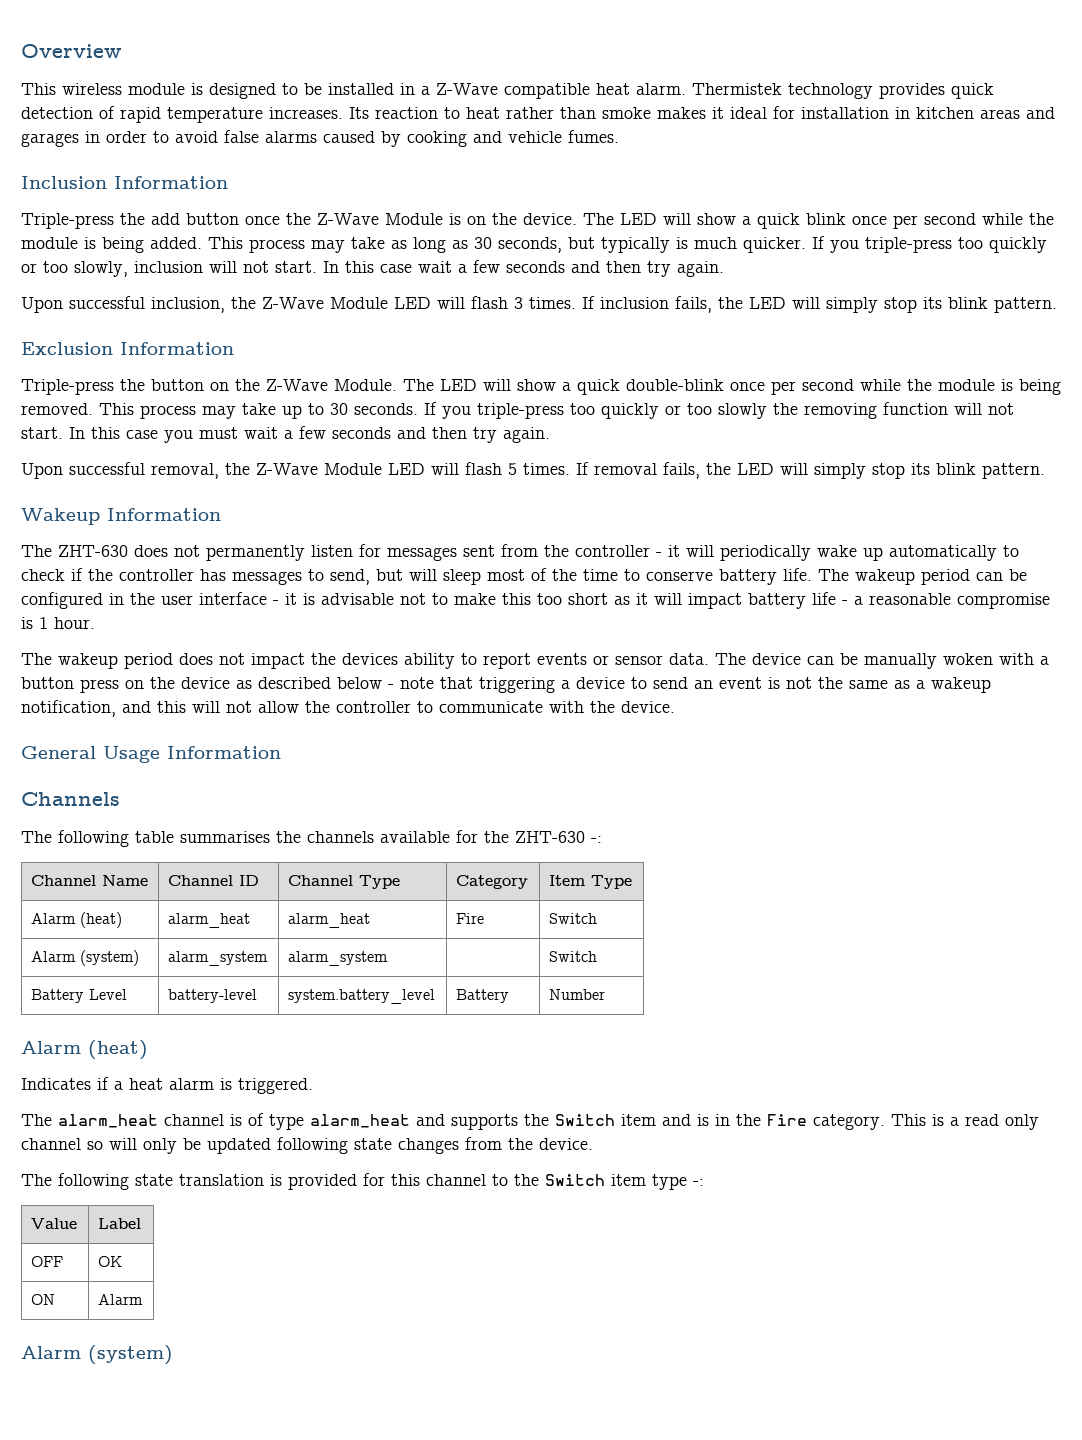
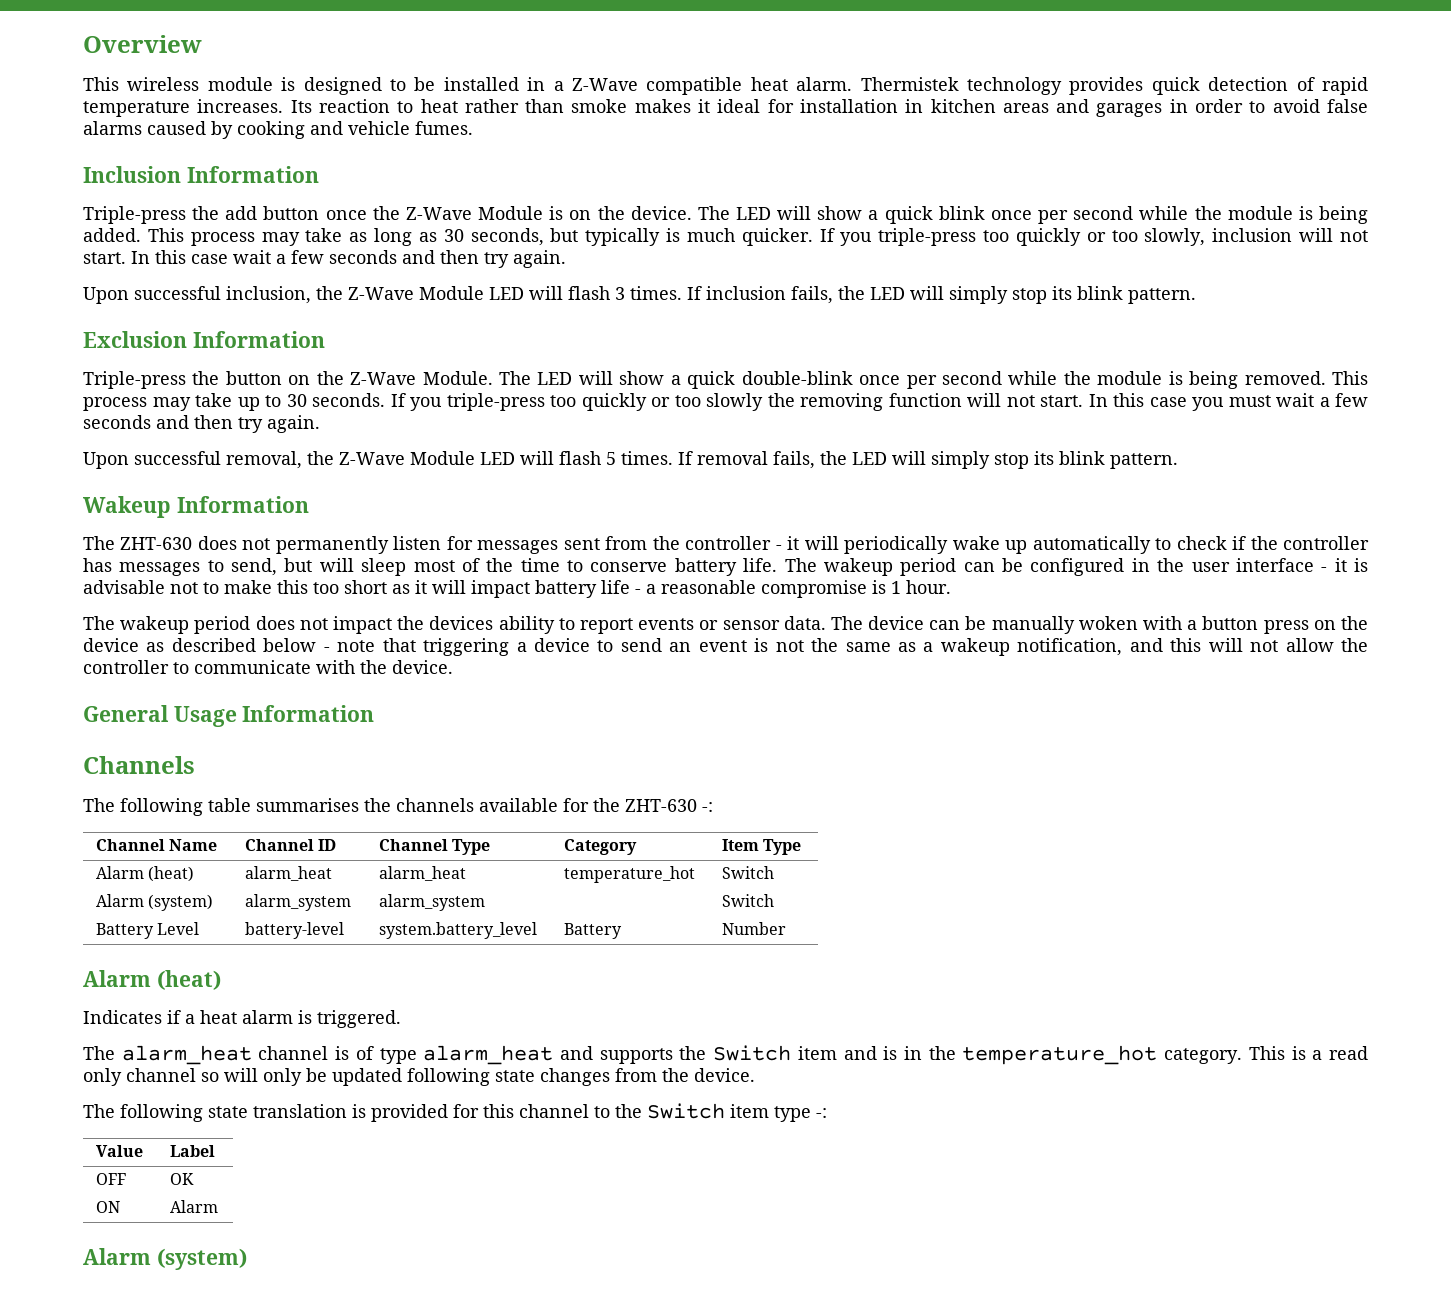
[456,913,485,924] Fire -> [564,866,696,883] temperature_hot
[767,1114,807,1126] Fire -> [962,1045,1158,1065] temperature_hot

